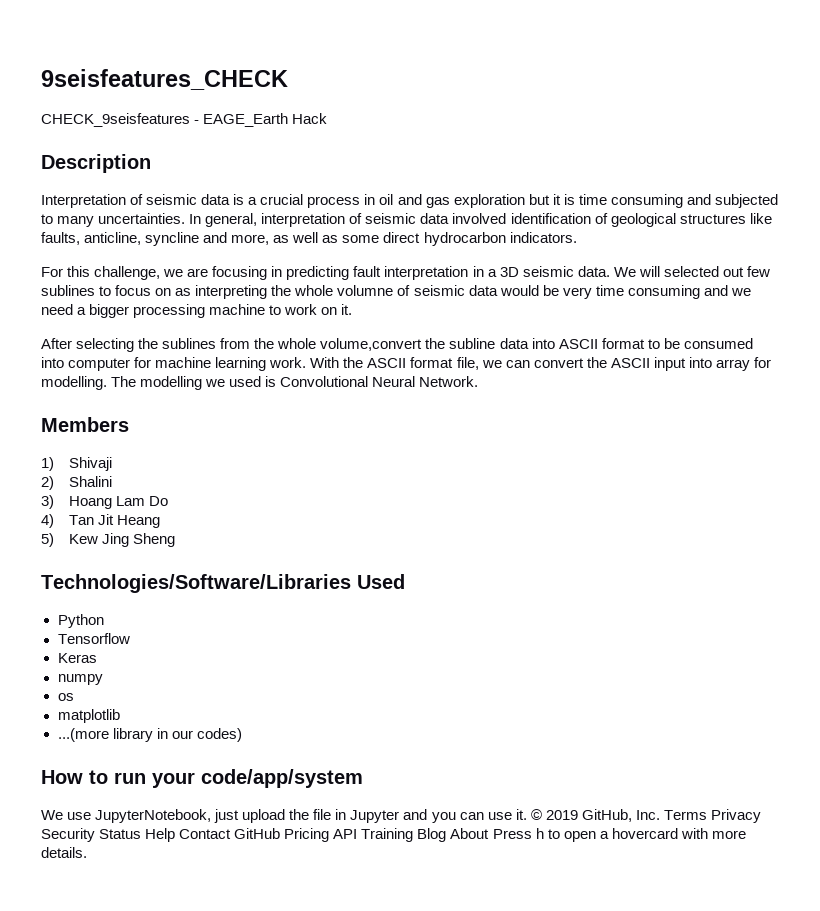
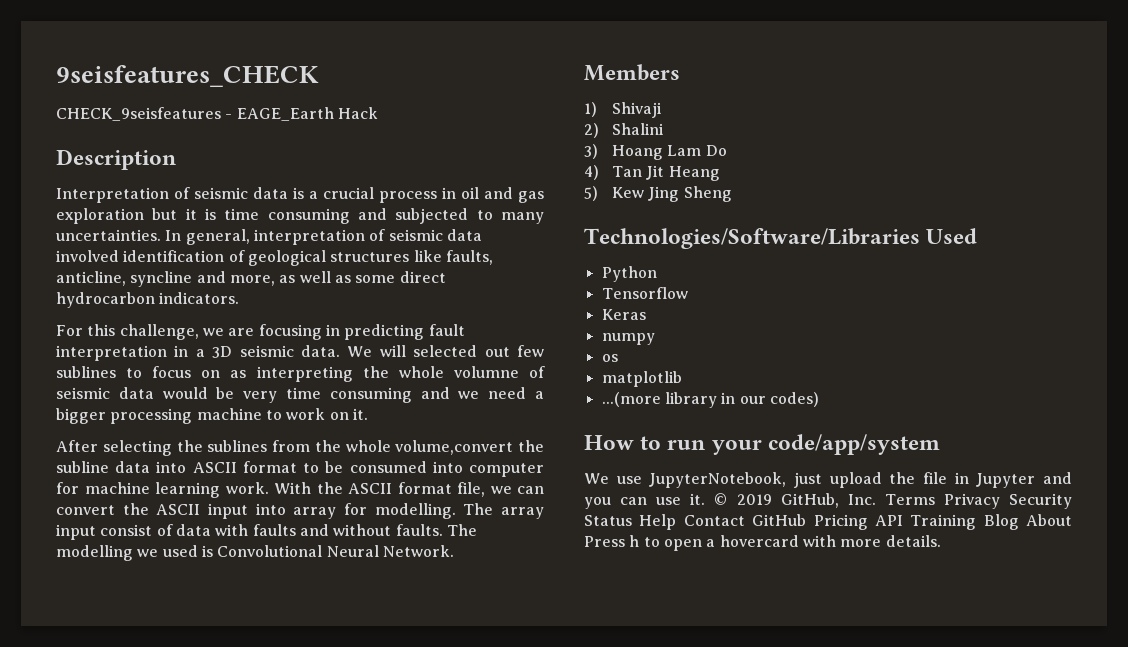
(137, 381) none -> [501,507,544,519] [56,524,477,540] array input consist of data with faults and without faults. The

